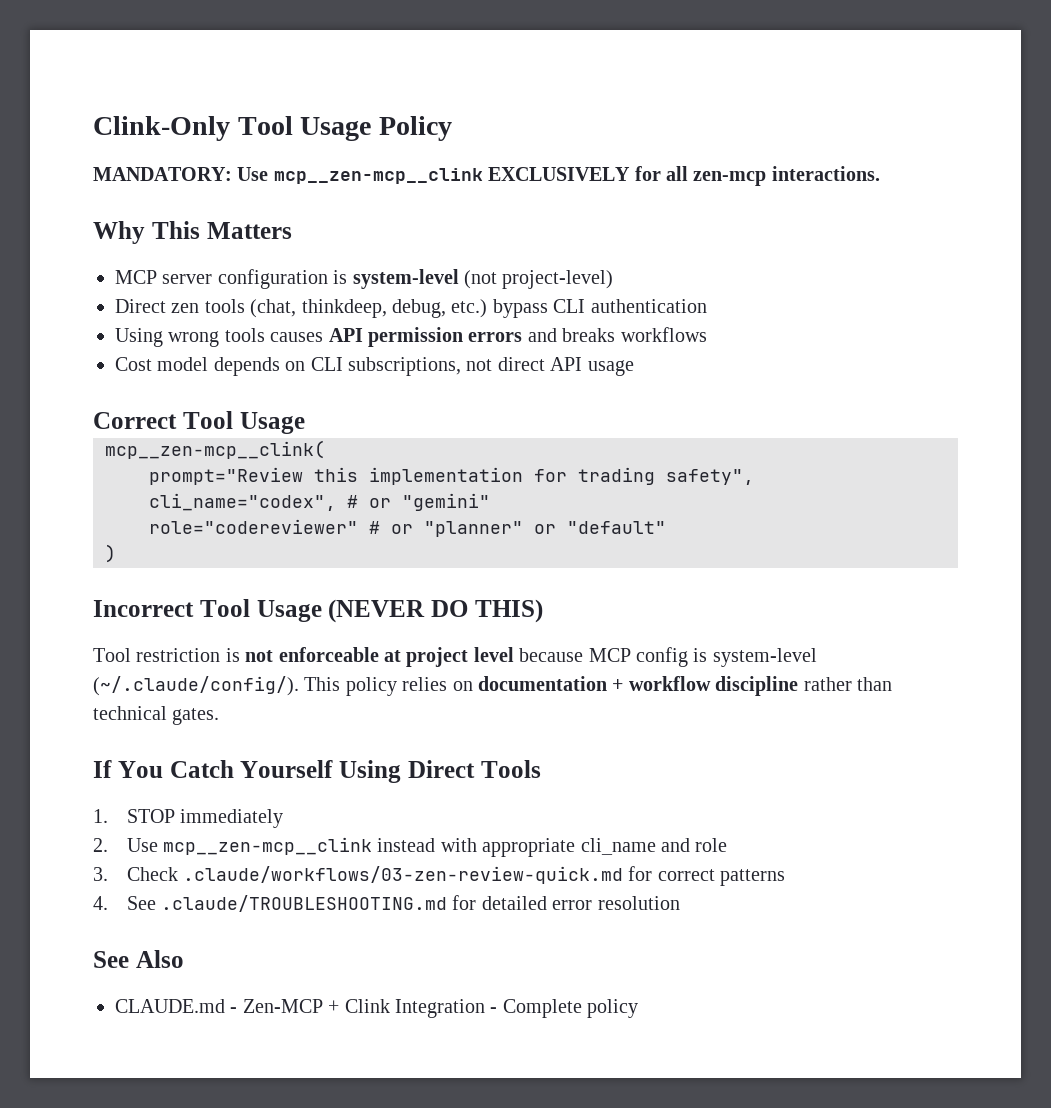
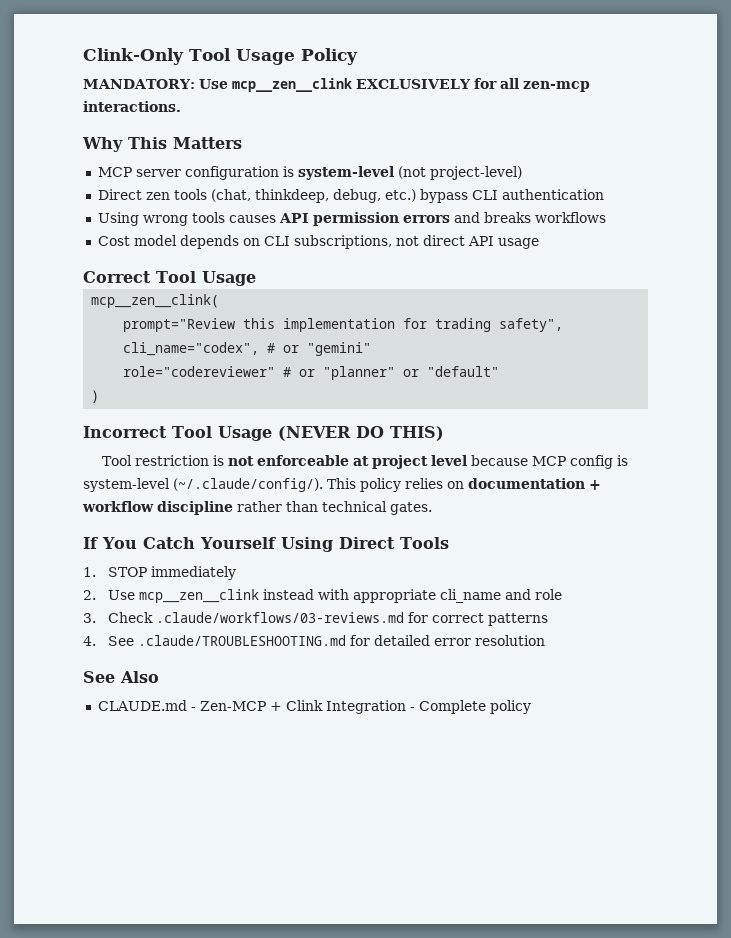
[273,168,483,184] mcp__zen-mcp__clink -> [231,78,352,92] mcp__zen__clink
[105,440,325,459] mcp__zen-mcp__clink( -> [91,294,220,308] mcp__zen__clink(
[163,837,373,855] mcp__zen-mcp__clink -> [139,589,260,603] mcp__zen__clink
[183,866,624,884] .claude/workflows/03-zen-review-quick.md -> [156,612,405,623] .claude/workflows/03-reviews.md

